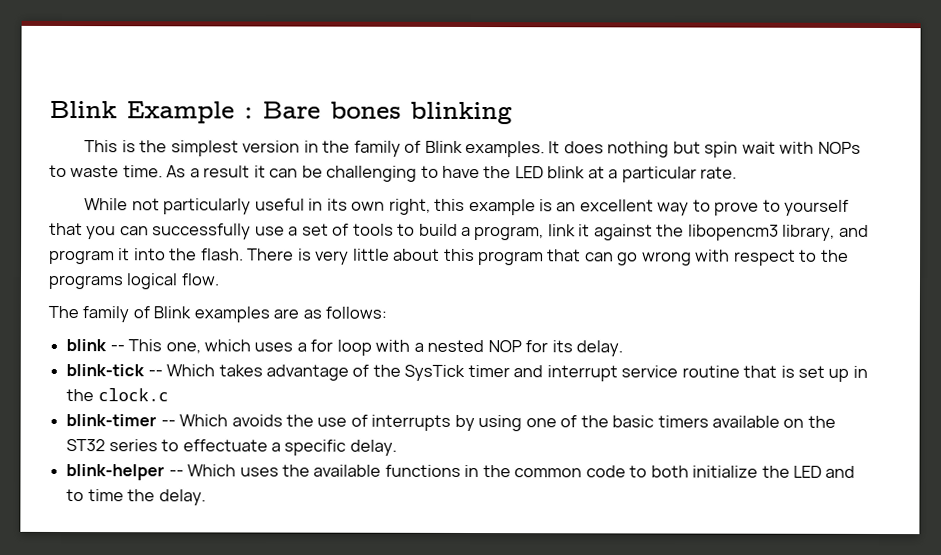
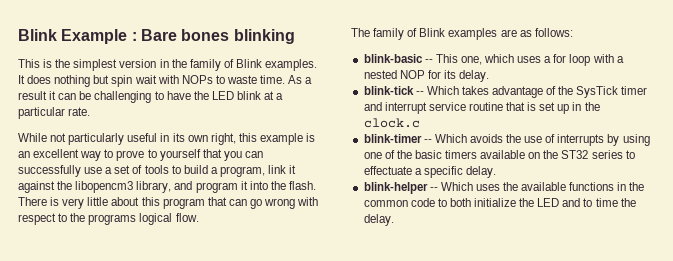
[66,339,108,352] blink -> [363,54,423,63] blink-basic

